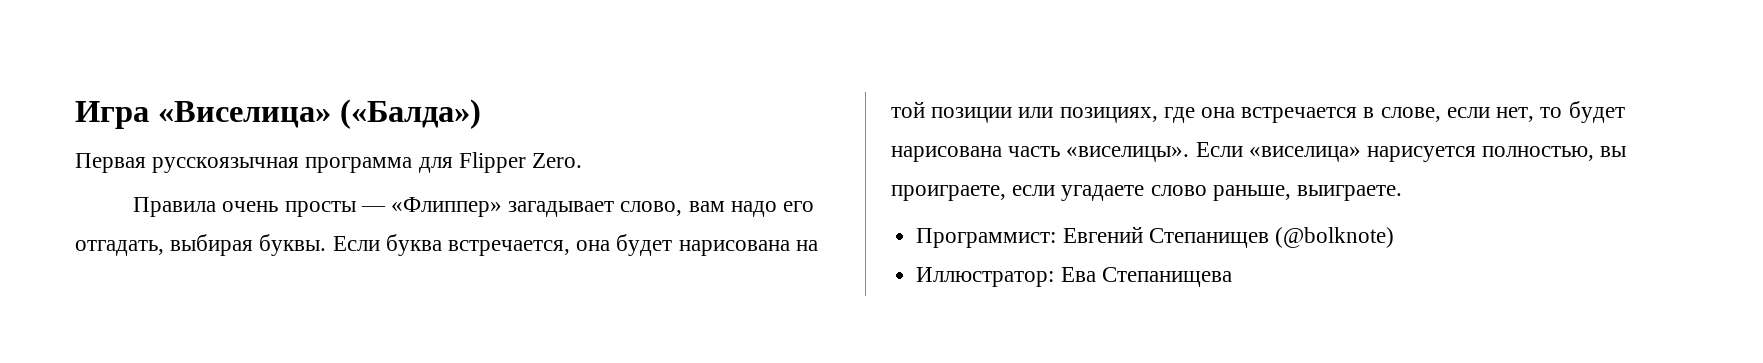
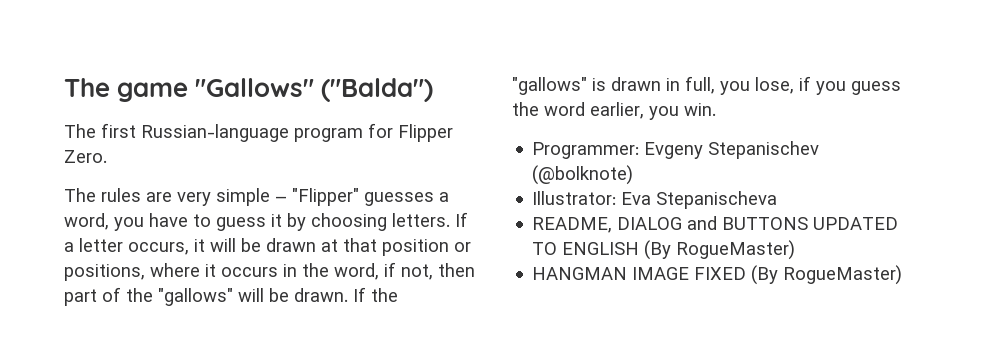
[75,99,481,129] [75,152,583,173] [133,197,815,217] [75,234,818,256] [891,101,1625,123] [891,142,1627,162] [891,185,1403,201] [916,226,1394,248] [916,267,1232,287] Игра «Виселица» («Балда») // Первая русскоязычная программа для Flipper Zero. // Правила очень просты — «Флиппер» загадывает слово, вам надо его отгадать, выбирая буквы. Если буква встречается, она будет нарисована на той позиции или позициях, где она встречается в слове, если нет, то будет нарисована часть «виселицы». Если «виселица» нарисуется полностью, вы проиграете, если угадаете слово раньше, выиграете. // Программист: Евгений Степанищев (@bolknote) // Иллюстратор: Ева Степанищева -> [64,78,434,102] [64,123,453,142] [64,150,107,163] [64,188,449,206] [64,212,468,231] [64,238,471,256] [64,262,475,281] [64,287,398,306] [512,76,901,95] [512,102,716,120] [532,141,820,159] [532,165,634,185] [532,191,778,209] [532,216,899,233] [532,240,796,260] [532,265,903,285] The game "Gallows" ("Balda") // The first Russian-language program for Flipper Zero. // The rules are very simple – "Flipper" guesses a word, you have to guess it by choosing letters. If a letter occurs, it will be drawn at that position or positions, where it occurs in the word, if not, then part of the "gallows" will be drawn. If the "gallows" is drawn in full, you lose, if you guess the word earlier, you win. // Programmer: Evgeny Stepanischev (@bolknote) // Illustrator: Eva Stepanischeva // README, DIALOG and BUTTONS UPDATED TO ENGLISH (By RogueMaster) // HANGMAN IMAGE FIXED (By RogueMaster)

